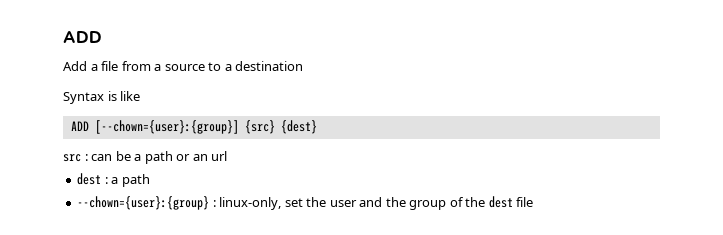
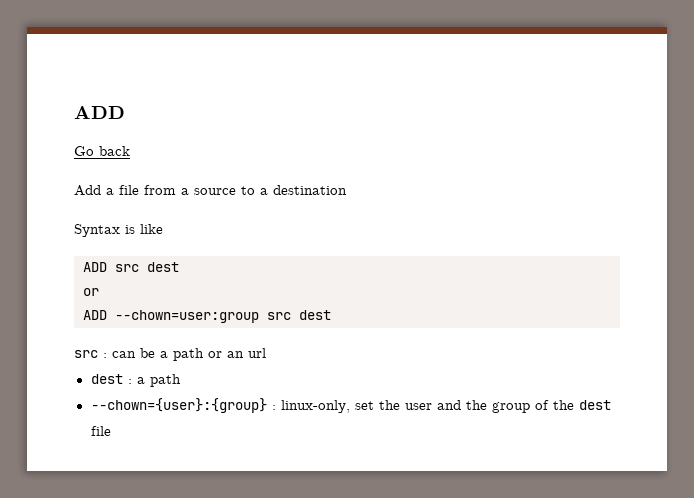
[63,31,102,43] ADD -> [74,106,125,119] [74,146,130,156] ADD // Go back
[94,120,317,134] [--chown={user}:{group}] {src} {dest} -> [115,262,179,272] [83,288,99,296] [83,310,331,323] src dest // or // ADD --chown=user:group src dest

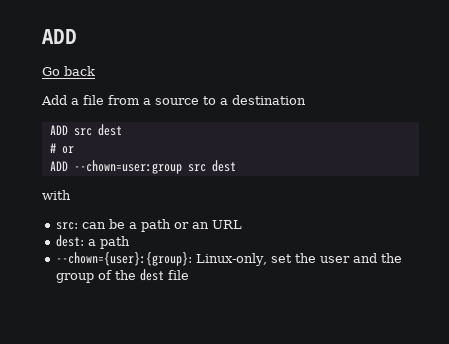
[74,224,163,237] // Syntax is like -> (306, 100) none
(179, 267) none -> [49,143,56,153] #
[74,350,107,358] src : -> [42,190,71,200] [56,222,79,230] with // src:
[248,348,266,358] [90,374,132,384] url // dest : -> [212,220,243,229] [56,235,85,247] URL // dest:
[90,398,350,413] --chown={user}:{group} : linux-only, -> [56,252,268,266] --chown={user}:{group}: Linux-only,

